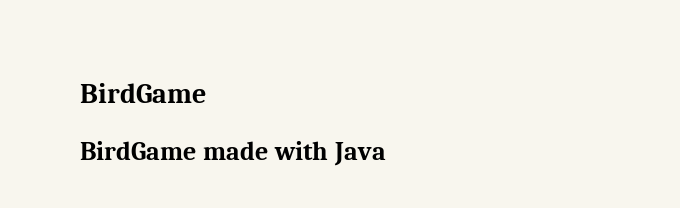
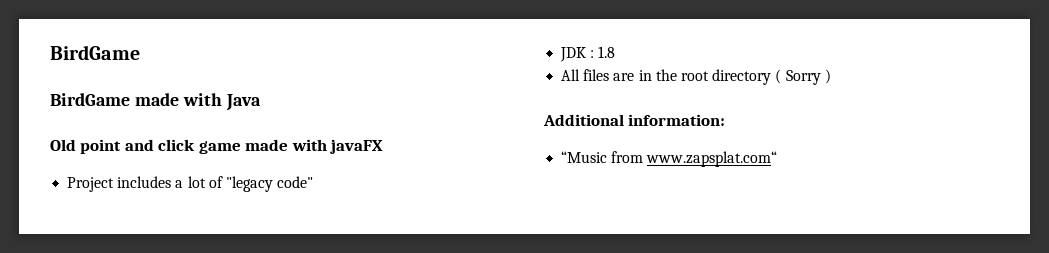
(386, 154) none -> [50,139,384,154] [67,176,314,192] [560,46,616,62] [561,69,831,85] [543,114,726,126] [561,151,778,167] // Old point and click game made with javaFX // Project includes a lot of "legacy code" // JDK : 1.8 // All files are in the root directory ( Sorry ) // Additional information: // “Music from www.zapsplat.com“

